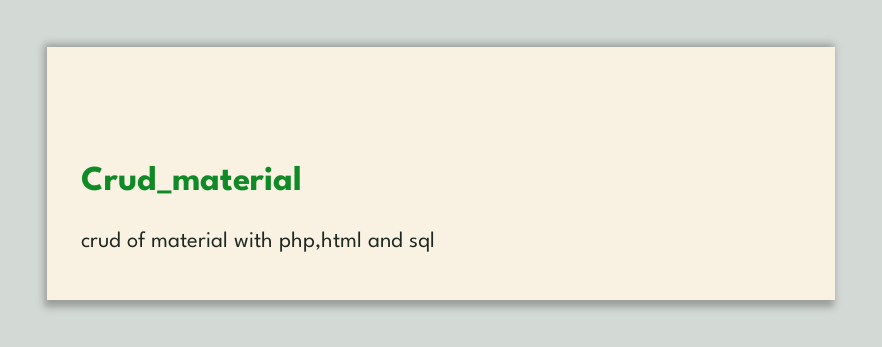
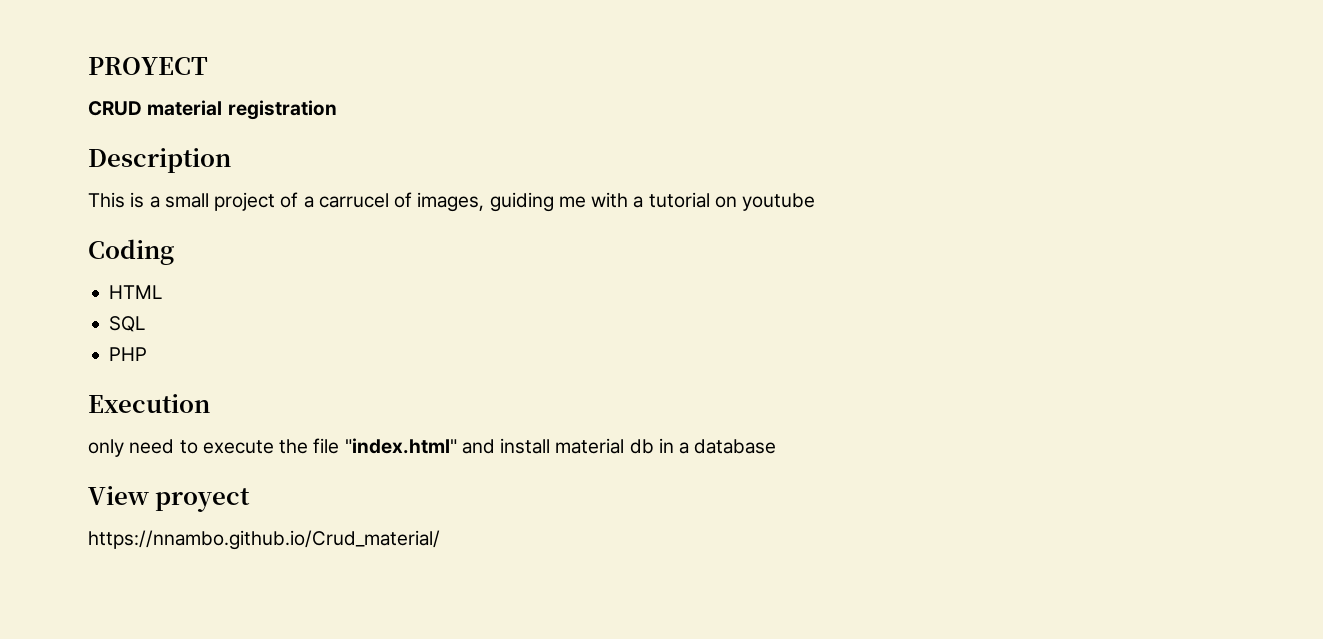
[81,165,302,194] [81,231,436,252] Crud_material // crud of material with php,html and sql -> [88,57,208,75] [88,100,337,120] [88,148,231,173] [88,192,816,212] [88,239,174,265] [109,285,163,299] [109,316,146,332] [109,347,148,361] [88,394,210,413] [88,438,777,457] [88,486,251,512] [88,530,440,550] PROYECT // CRUD material registration // Description // This is a small project of a carrucel of images, guiding me with a tutorial on youtube // Coding // HTML // SQL // PHP // Execution // only need to execute the file "index.html" and install material db in a database // View proyect // https://nnambo.github.io/Crud_material/

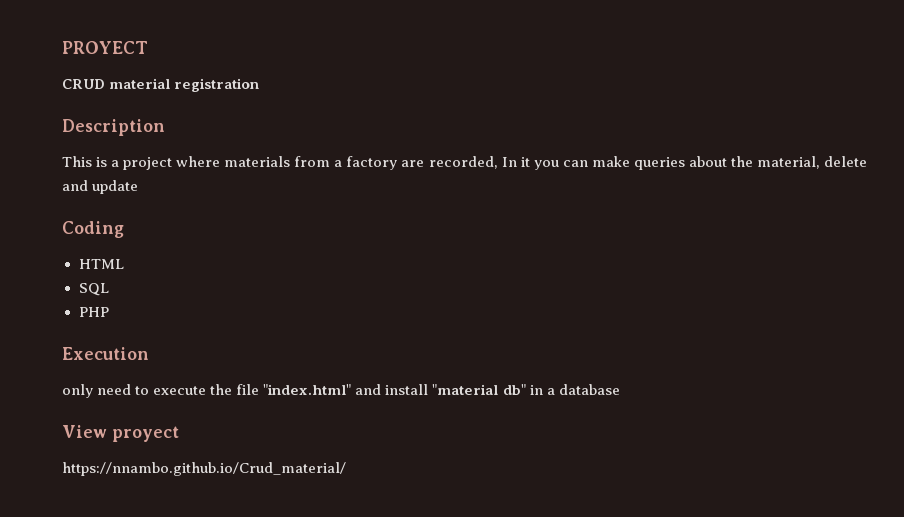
[164,192,816,212] small project of a carrucel of images, guiding me with a tutorial on youtube -> [123,156,867,170] [62,180,139,194] project where materials from a factory are recorded, In it you can make queries about the material, delete and update
[555,438,654,454] material db -> [432,384,526,395] "material db"

